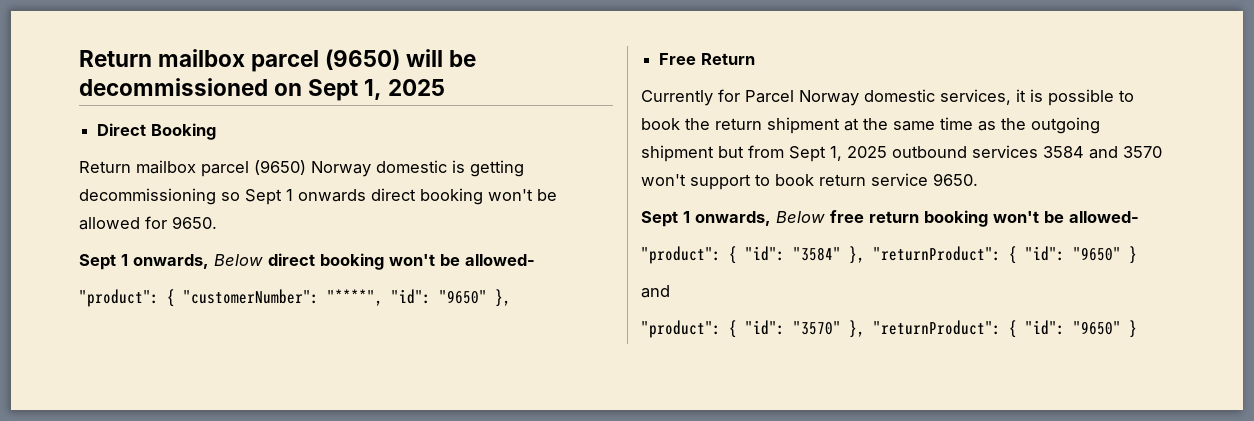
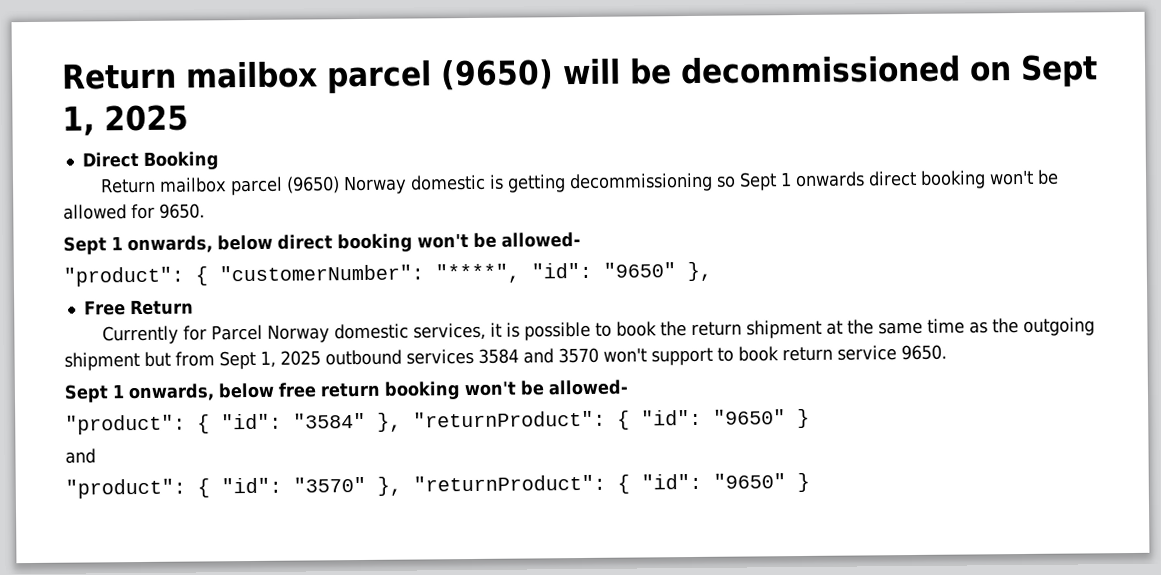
[214,254,263,266] Below -> [217,234,273,251] below
[776,211,825,223] Below -> [218,382,274,399] below

